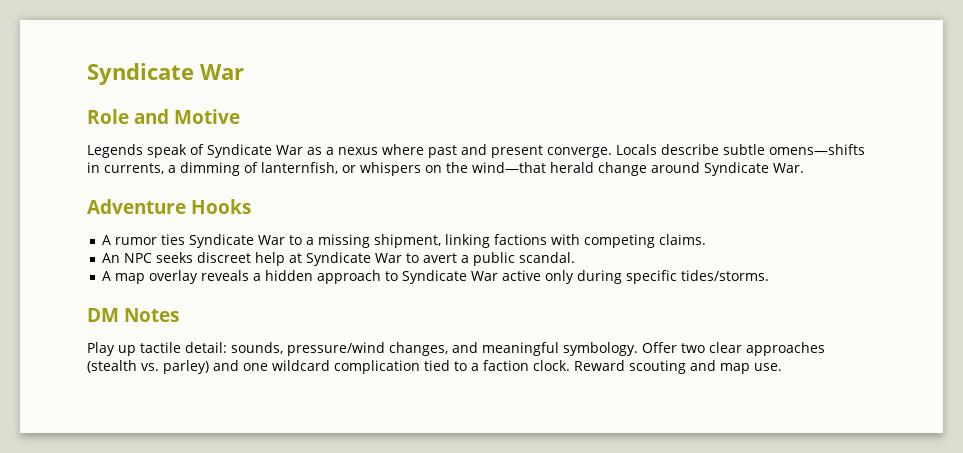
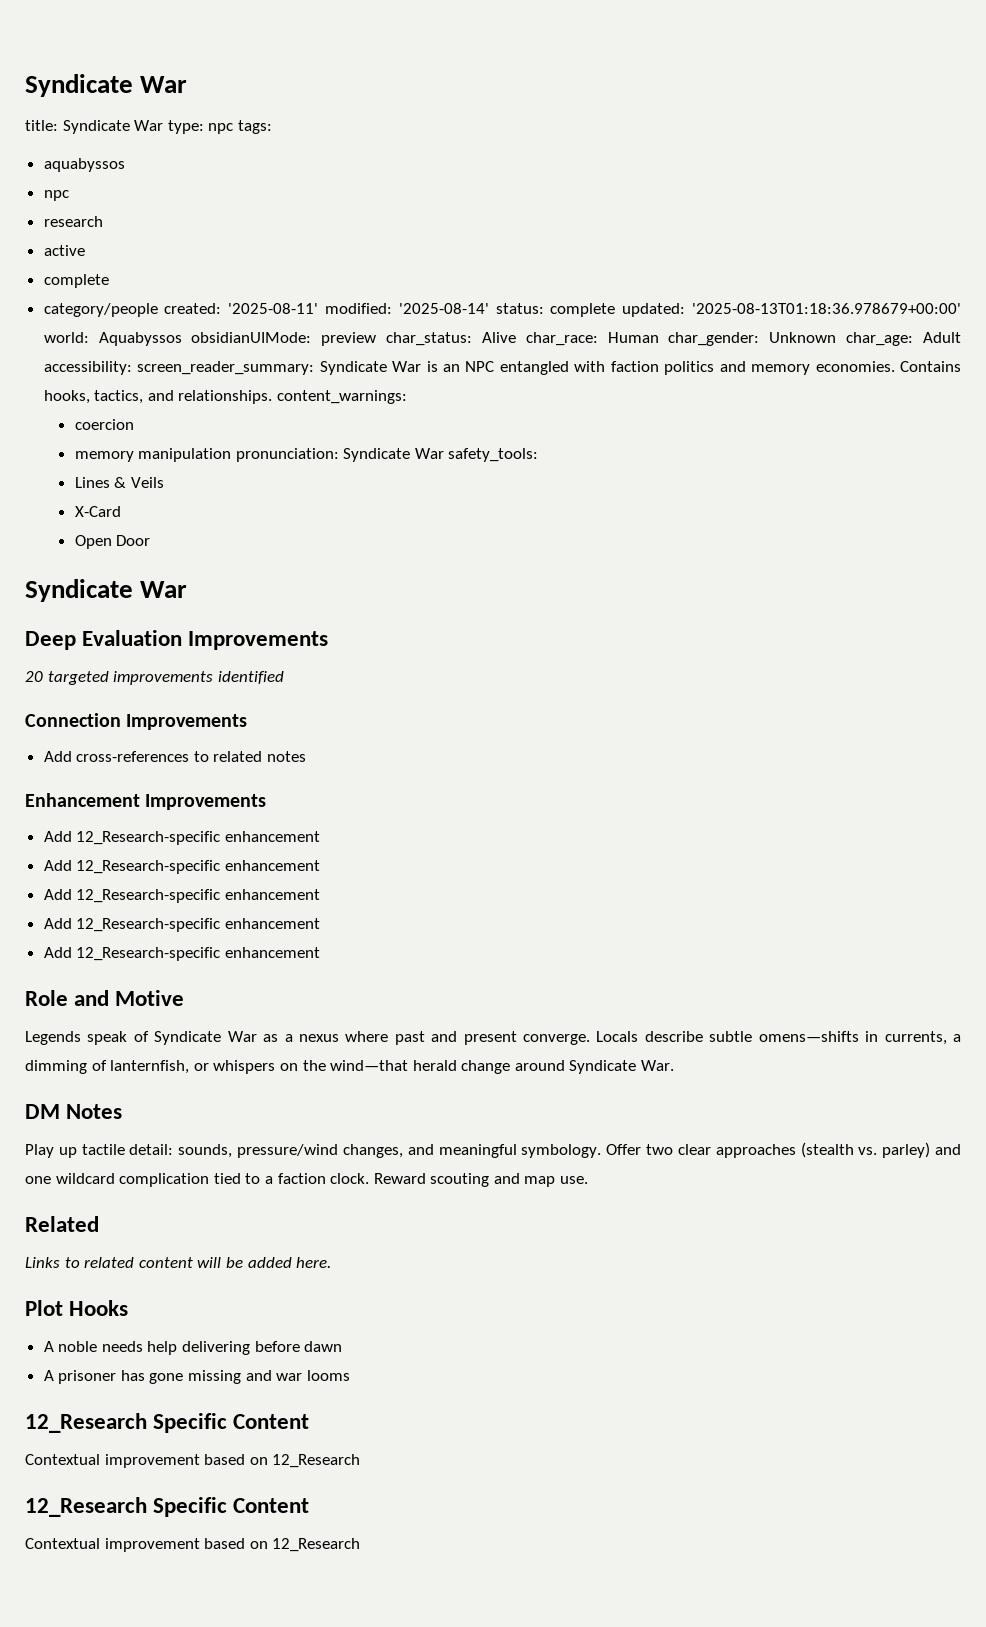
[87,63,244,85] Syndicate War -> [25,74,188,97] [25,120,272,134] [43,158,125,172] [43,190,69,201] [43,216,103,227] [43,245,85,256] [43,274,109,288] [43,303,961,317] [43,332,961,346] [43,361,962,375] [43,390,408,404] [74,419,134,430] [74,448,539,462] [74,477,164,488] [74,506,121,517] [74,535,151,549] [25,579,188,602] [25,630,329,650] [25,671,284,685] [25,713,248,730] [43,751,307,762] [25,793,267,810] [43,831,320,845] [43,860,320,874] [43,889,320,903] [43,918,320,932] [43,947,320,961] Syndicate War // title: Syndicate War type: npc tags: // aquabyssos // npc // research // active // complete // category/people created: '2025-08-11' modified: '2025-08-14' status: complete updated: '2025-08-13T01:18:36.978679+00:00' world: Aquabyssos obsidianUIMode: preview char_status: Alive char_race: Human char_gender: Unknown char_age: Adult accessibility: screen_reader_summary: Syndicate War is an NPC entangled with faction politics and memory economies. Contains hooks, tactics, and relationships. content_warnings: // coercion // memory manipulation pronunciation: Syndicate War safety_tools: // Lines & Veils // X-Card // Open Door // Syndicate War // Deep Evaluation Improvements // 20 targeted improvements identified // Connection Improvements // Add cross-references to related notes // Enhancement Improvements // Add 12_Research-specific enhancement // Add 12_Research-specific enhancement // Add 12_Research-specific enhancement // Add 12_Research-specific enhancement // Add 12_Research-specific enhancement
[87,199,252,214] [102,234,707,248] [102,252,576,266] [102,270,770,284] // Adventure Hooks // A rumor ties Syndicate War to a missing shipment, linking factions with competing claims. // An NPC seeks discreet help at Syndicate War to avert a public scandal. // A map overlay reveals a hidden approach to Syndicate War active only during specific tides/storms. -> (675, 1065) none
(782, 367) none -> [25,1216,99,1232] [25,1257,332,1268] [25,1300,129,1316] [43,1341,343,1355] [43,1370,350,1384] [25,1413,310,1433] [25,1454,361,1468] [25,1497,310,1517] [25,1538,361,1552] // Related // Links to related content will be added here. // Plot Hooks // A noble needs help delivering before dawn // A prisoner has gone missing and war looms // 12_Research Specific Content // Contextual improvement based on 12_Research // 12_Research Specific Content // Contextual improvement based on 12_Research

